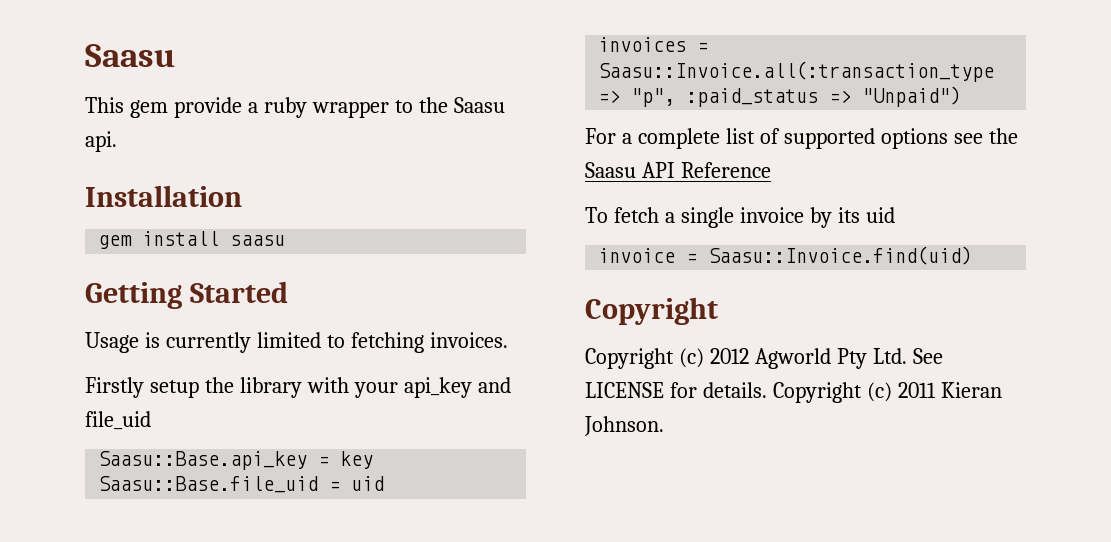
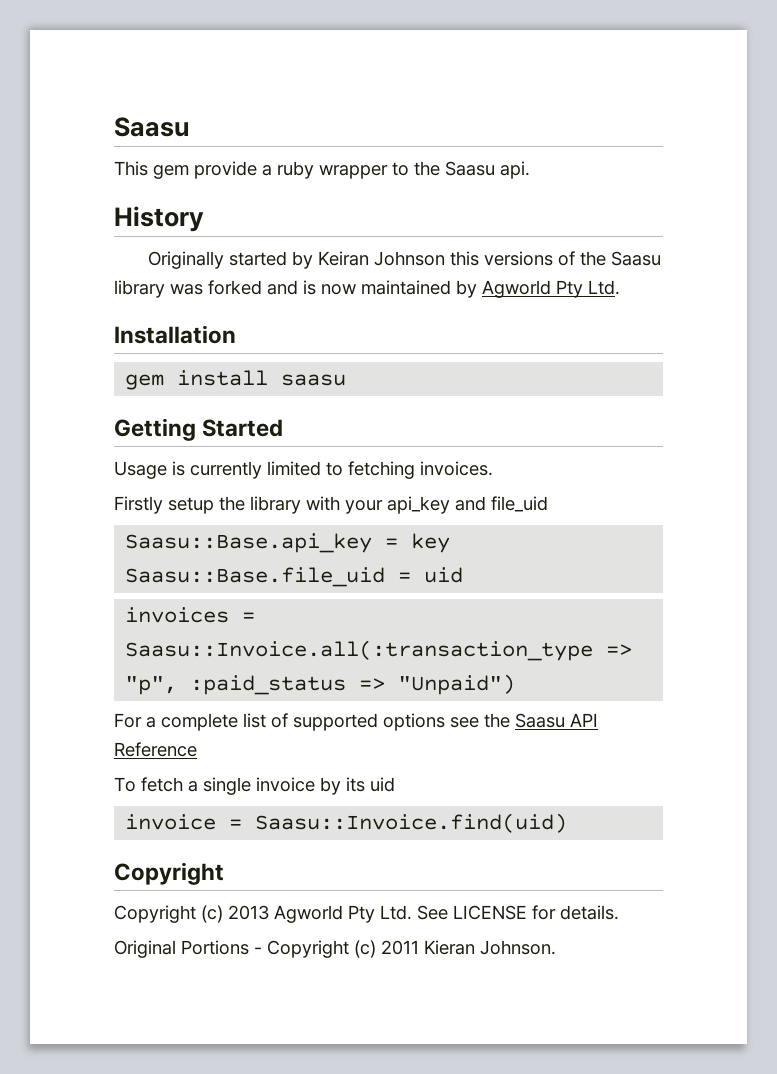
(117, 141) none -> [114,206,204,232] [147,251,661,269] [114,280,620,298] // History // Originally started by Keiran Johnson this versions of the Saasu library was forked and is now maintained by Agworld Pty Ltd.
[709,348,749,364] 2012 -> [228,905,269,920] 2013
(767, 390) none -> [114,940,262,958] // Original Portions -

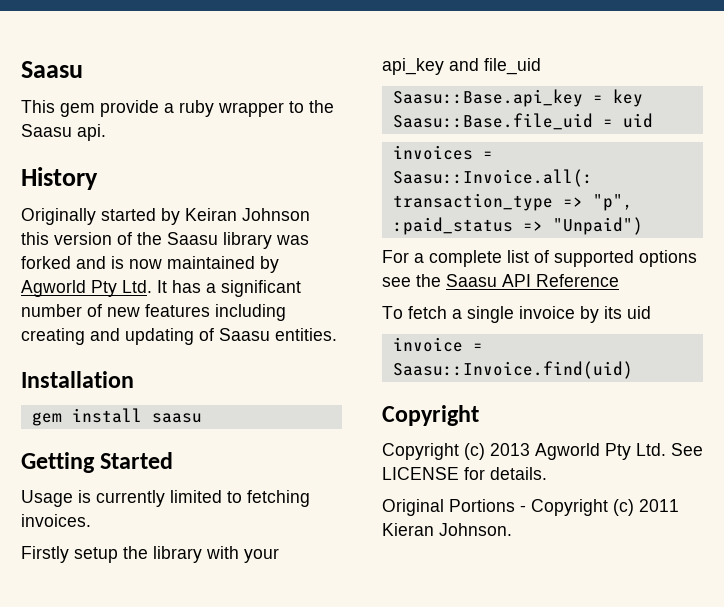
[483,251,553,266] versions -> [54,232,112,245] version
(620, 287) none -> [157,280,301,297] [21,304,286,321] [21,328,337,345] It has a significant number of new features including creating and updating of Saasu entities.

